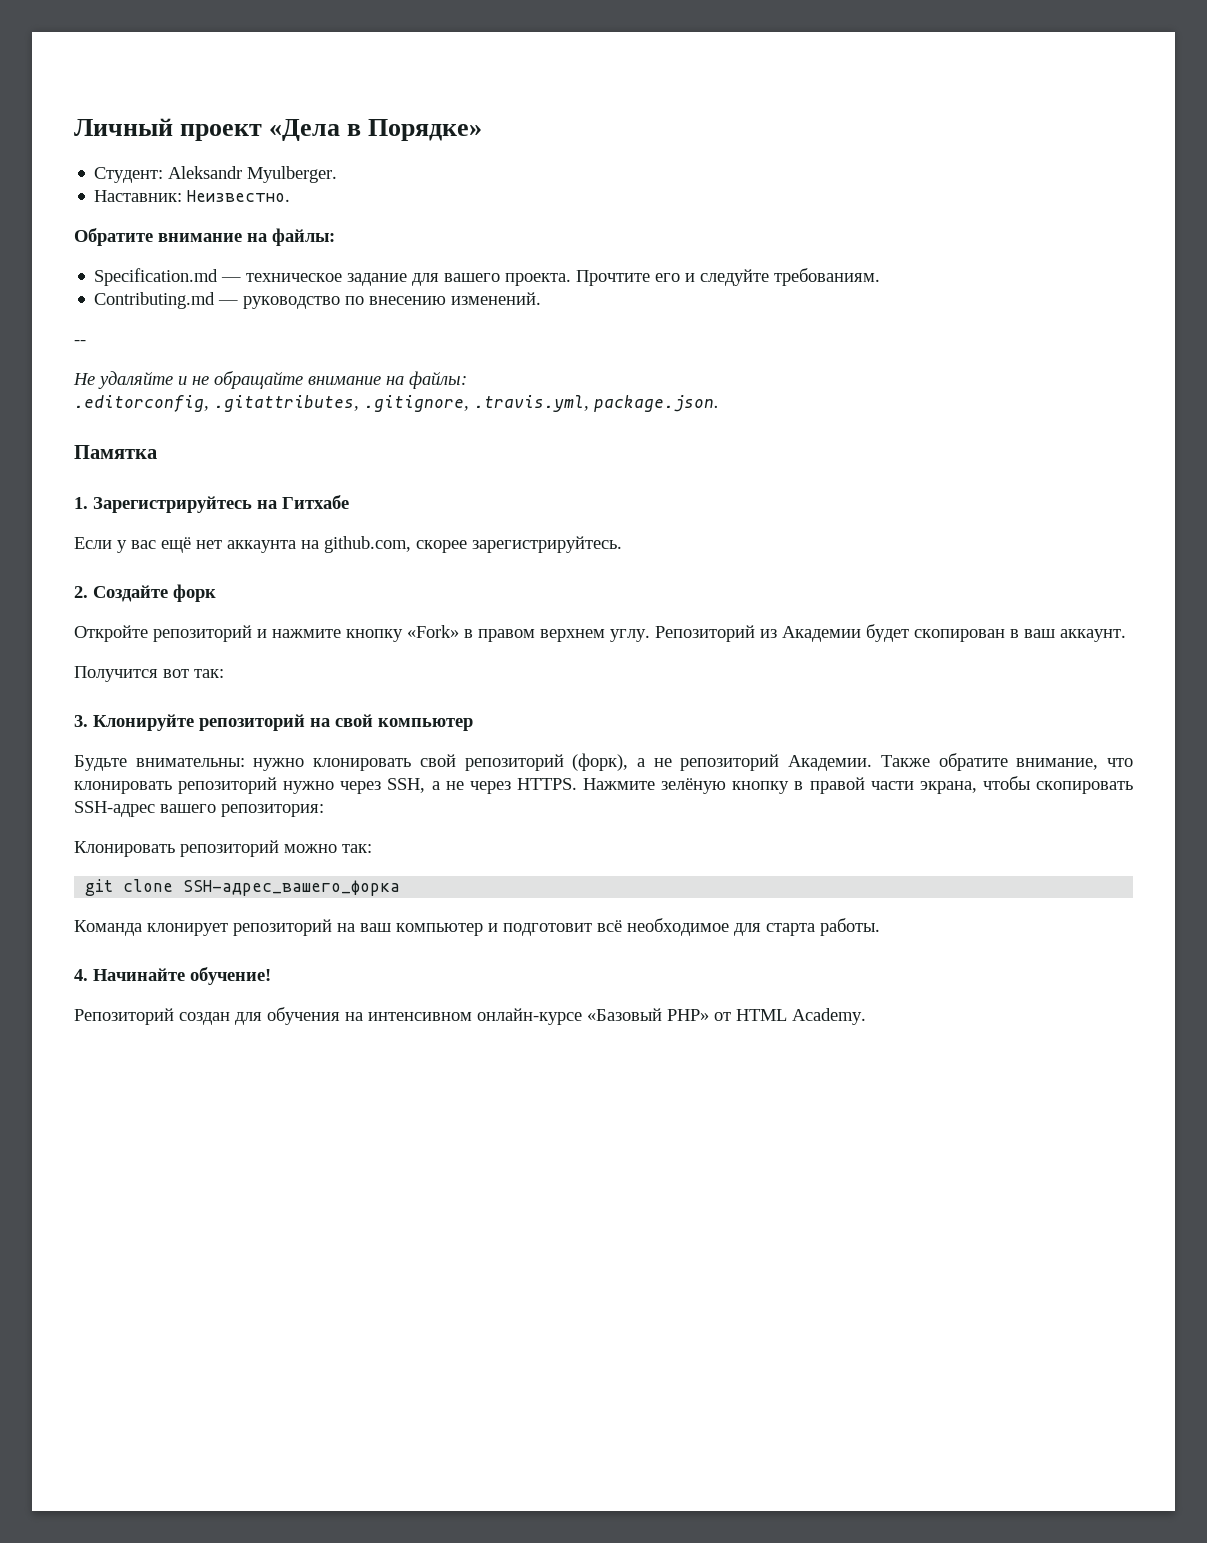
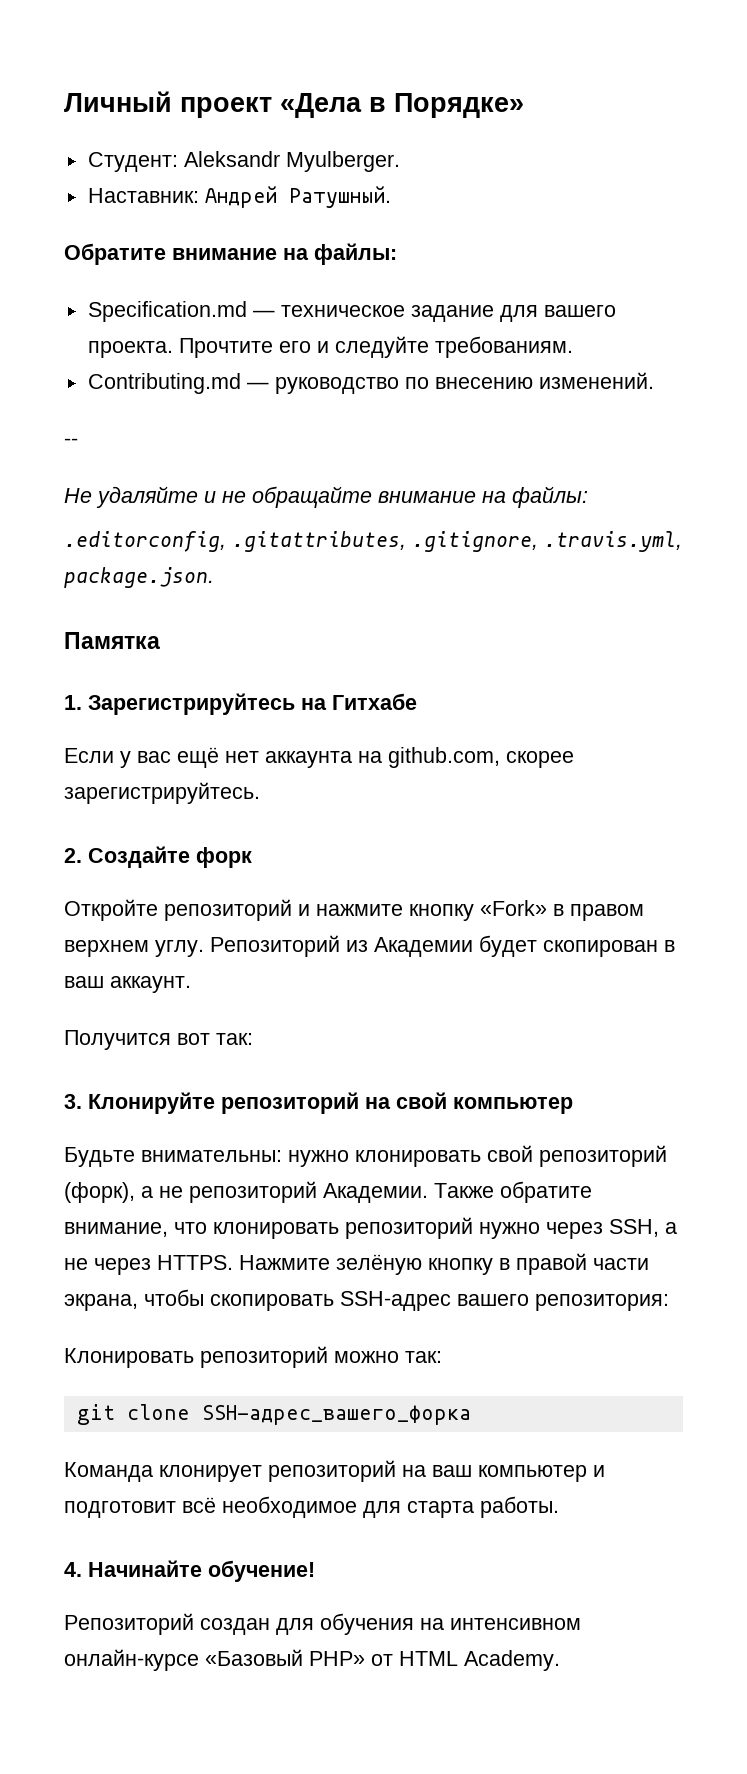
[187,190,291,202] Неизвестно. -> [204,186,391,208] Андрей Ратушный.

